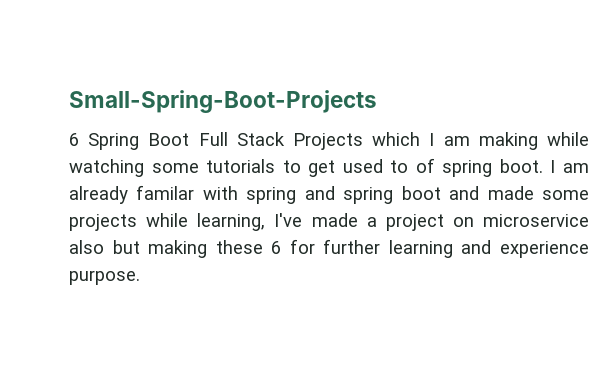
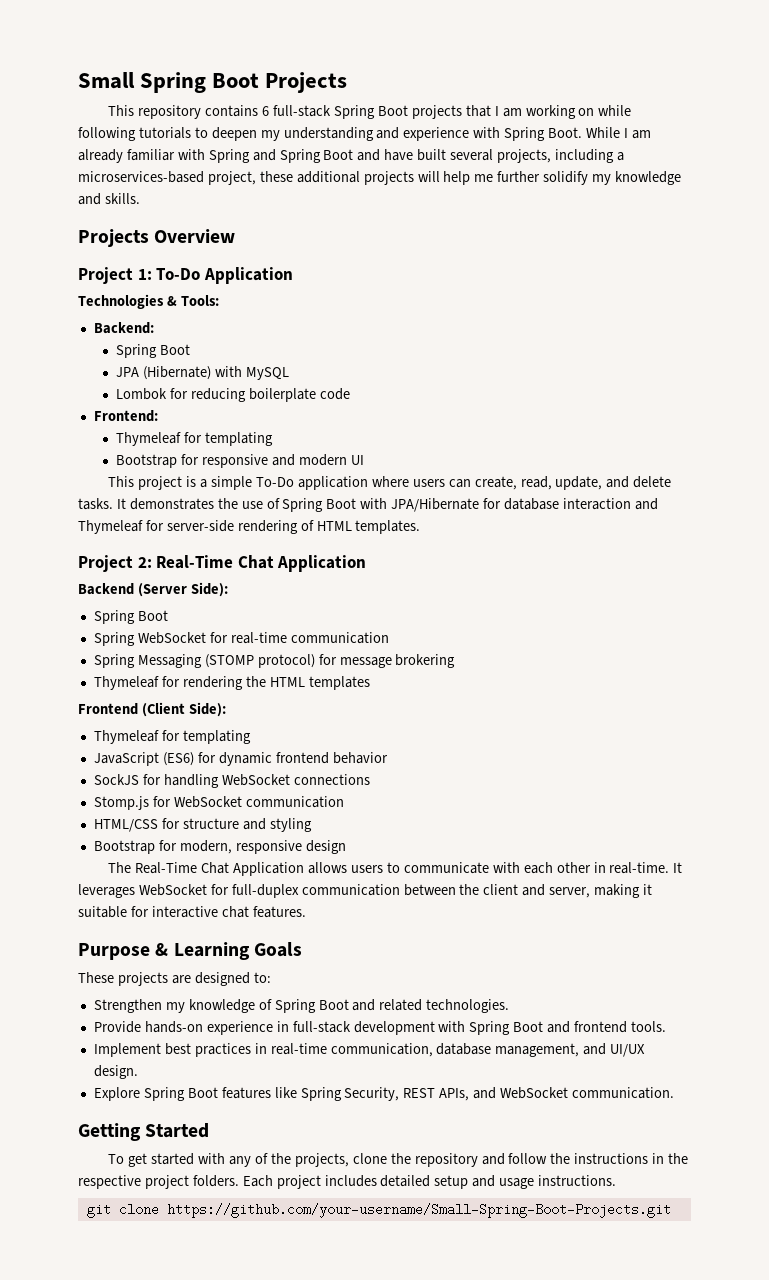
[69,90,377,113] [69,132,589,150] [69,158,589,177] [69,185,590,204] [69,213,589,231] [69,239,589,258] [69,270,140,285] Small-Spring-Boot-Projects // 6 Spring Boot Full Stack Projects which I am making while watching some tutorials to get used to of spring boot. I am already familar with spring and spring boot and made some projects while learning, I've made a project on microservice also but making these 6 for further learning and experience purpose. -> [78,72,348,93] [108,105,632,119] [78,127,651,141] [78,149,624,163] [78,171,682,185] [78,193,140,205] [78,229,236,247] [78,267,293,284] [78,294,219,309] [93,322,154,334] [115,344,190,358] [115,366,289,380] [115,388,350,402] [93,410,158,422] [115,432,273,446] [115,454,364,468] [108,476,672,490] [78,498,658,512] [78,520,421,534] [78,555,367,572] [78,582,228,597] [93,610,168,624] [93,632,389,646] [93,654,456,668] [93,676,370,690] [78,702,226,717] [93,730,251,744] [93,752,388,766] [93,774,370,788] [93,796,344,810] [93,818,312,832] [93,840,346,854] [108,862,683,876] [78,884,653,898] [78,906,306,918] [78,942,302,960] [78,972,271,986] [93,999,510,1013] [93,1021,667,1035] [93,1043,646,1057] [93,1065,138,1079] [93,1087,675,1101] [78,1123,210,1141] [108,1153,689,1167] [78,1175,617,1189] [86,1203,671,1218] Small Spring Boot Projects // This repository contains 6 full-stack Spring Boot projects that I am working on while following tutorials to deepen my understanding and experience with Spring Boot. While I am already familiar with Spring and Spring Boot and have built several projects, including a microservices-based project, these additional projects will help me further solidify my knowledge and skills. // Projects Overview // Project 1: To-Do Application // Technologies & Tools: // Backend: // Spring Boot // JPA (Hibernate) with MySQL // Lombok for reducing boilerplate code // Frontend: // Thymeleaf for templating // Bootstrap for responsive and modern UI // This project is a simple To-Do application where users can create, read, update, and delete tasks. It demonstrates the use of Spring Boot with JPA/Hibernate for database interaction and Thymeleaf for server-side rendering of HTML templates. // Project 2: Real-Time Chat Application // Backend (Server Side): // Spring Boot // Spring WebSocket for real-time communication // Spring Messaging (STOMP protocol) for message brokering // Thymeleaf for rendering the HTML templates // Frontend (Client Side): // Thymeleaf for templating // JavaScript (ES6) for dynamic frontend behavior // SockJS for handling WebSocket connections // Stomp.js for WebSocket communication // HTML/CSS for structure and styling // Bootstrap for modern, responsive design // The Real-Time Chat Application allows users to communicate with each other in real-time. It leverages WebSocket for full-duplex communication between the client and server, making it suitable for interactive chat features. // Purpose & Learning Goals // These projects are designed to: // Strengthen my knowledge of Spring Boot and related technologies. // Provide hands-on experience in full-stack development with Spring Boot and frontend tools. // Implement best practices in real-time communication, database management, and UI/UX design. // Explore Spring Boot features like Spring Security, REST APIs, and WebSocket communication. // Getting Started // To get started with any of the projects, clone the repository and follow the instructions in the respective project folders. Each project includes detailed setup and usage instructions. // git clone https://github.com/your-username/Small-Spring-Boot-Projects.git

